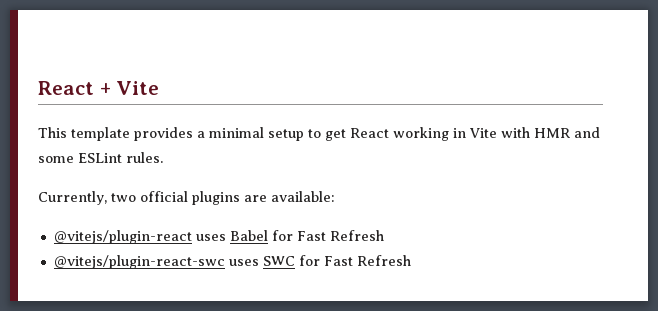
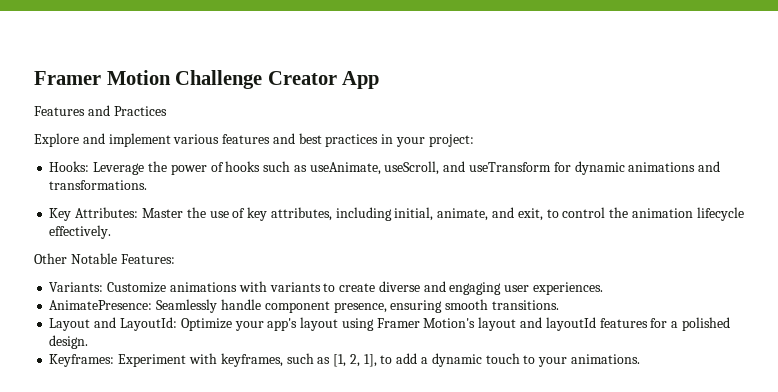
[38,81,160,95] [38,127,600,141] [38,152,163,163] [38,191,335,205] [53,230,384,244] [53,255,411,269] React + Vite // This template provides a minimal setup to get React working in Vite with HMR and some ESLint rules. // Currently, two official plugins are available: // @vitejs/plugin-react uses Babel for Fast Refresh // @vitejs/plugin-react-swc uses SWC for Fast Refresh -> [34,70,380,89] [34,105,167,116] [34,133,474,147] [49,161,721,175] [49,180,148,190] [49,207,744,221] [49,225,112,239] [34,253,175,264] [49,281,603,295] [49,299,559,313] [49,317,730,331] [49,335,89,349] [49,353,640,367] Framer Motion Challenge Creator App // Features and Practices // Explore and implement various features and best practices in your project: // Hooks: Leverage the power of hooks such as useAnimate, useScroll, and useTransform for dynamic animations and transformations. // Key Attributes: Master the use of key attributes, including initial, animate, and exit, to control the animation lifecycle effectively. // Other Notable Features: // Variants: Customize animations with variants to create diverse and engaging user experiences. // AnimatePresence: Seamlessly handle component presence, ensuring smooth transitions. // Layout and LayoutId: Optimize your app's layout using Framer Motion's layout and layoutId features for a polished design. // Keyframes: Experiment with keyframes, such as [1, 2, 1], to add a dynamic touch to your animations.

